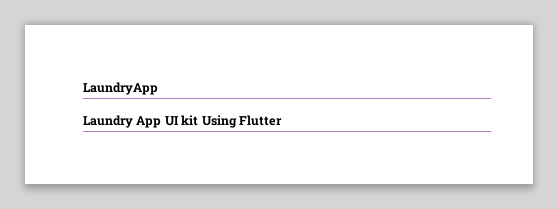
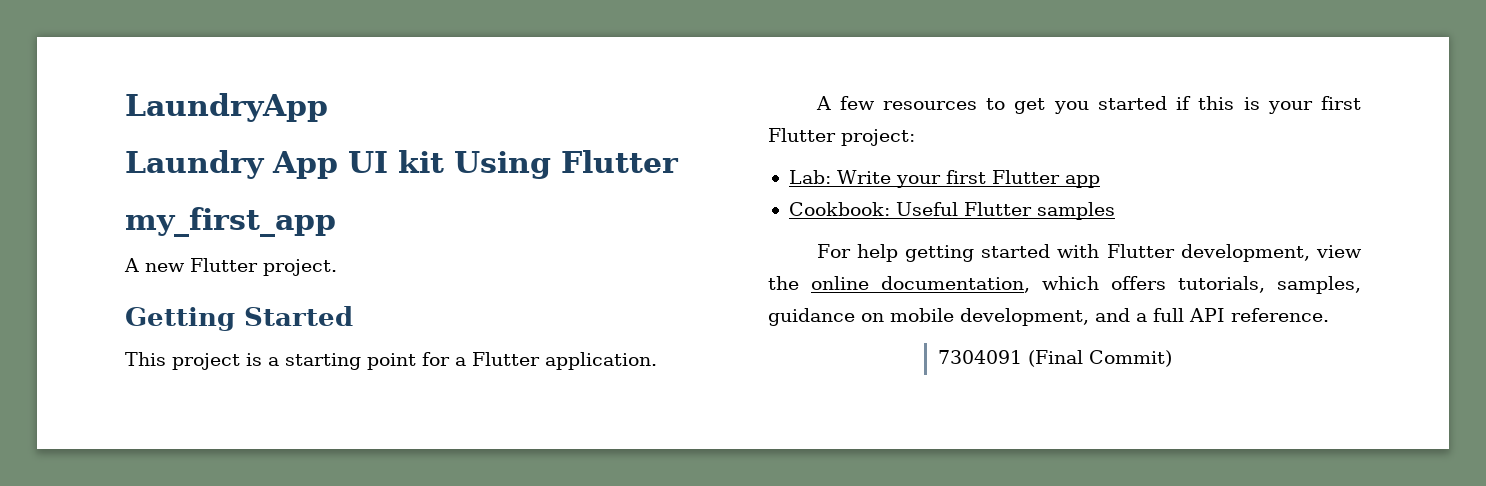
(282, 120) none -> [125,207,336,237] [124,258,337,276] [125,306,353,331] [125,352,657,370] [815,96,1361,114] [768,128,915,146] [788,170,1100,188] [788,202,1115,220] [816,244,1362,262] [768,276,1361,294] [768,308,1329,326] [937,350,1172,367] // my_first_app // A new Flutter project. // Getting Started // This project is a starting point for a Flutter application. // A few resources to get you started if this is your first Flutter project: // Lab: Write your first Flutter app // Cookbook: Useful Flutter samples // For help getting started with Flutter development, view the online documentation, which offers tutorials, samples, guidance on mobile development, and a full API reference. // 7304091 (Final Commit)

